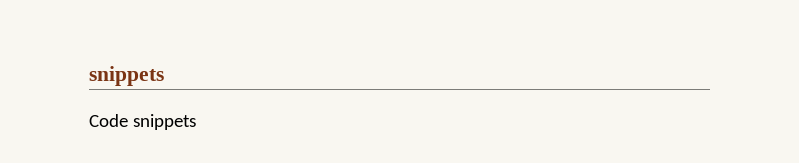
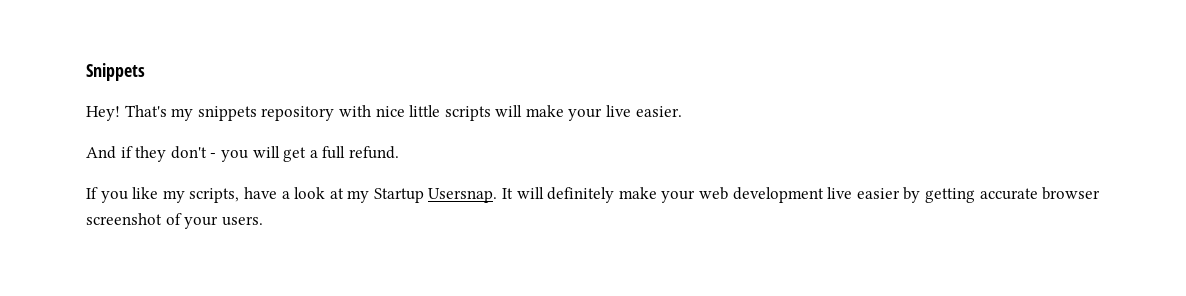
[89,66,164,86] [89,114,196,130] snippets // Code snippets -> [86,63,145,81] [86,105,682,121] [86,146,399,162] [86,187,1101,203] [86,213,263,229] Snippets // Hey! That's my snippets repository with nice little scripts will make your live easier. // And if they don't - you will get a full refund. // If you like my scripts, have a look at my Startup Usersnap. It will definitely make your web development live easier by getting accurate browser screenshot of your users.

